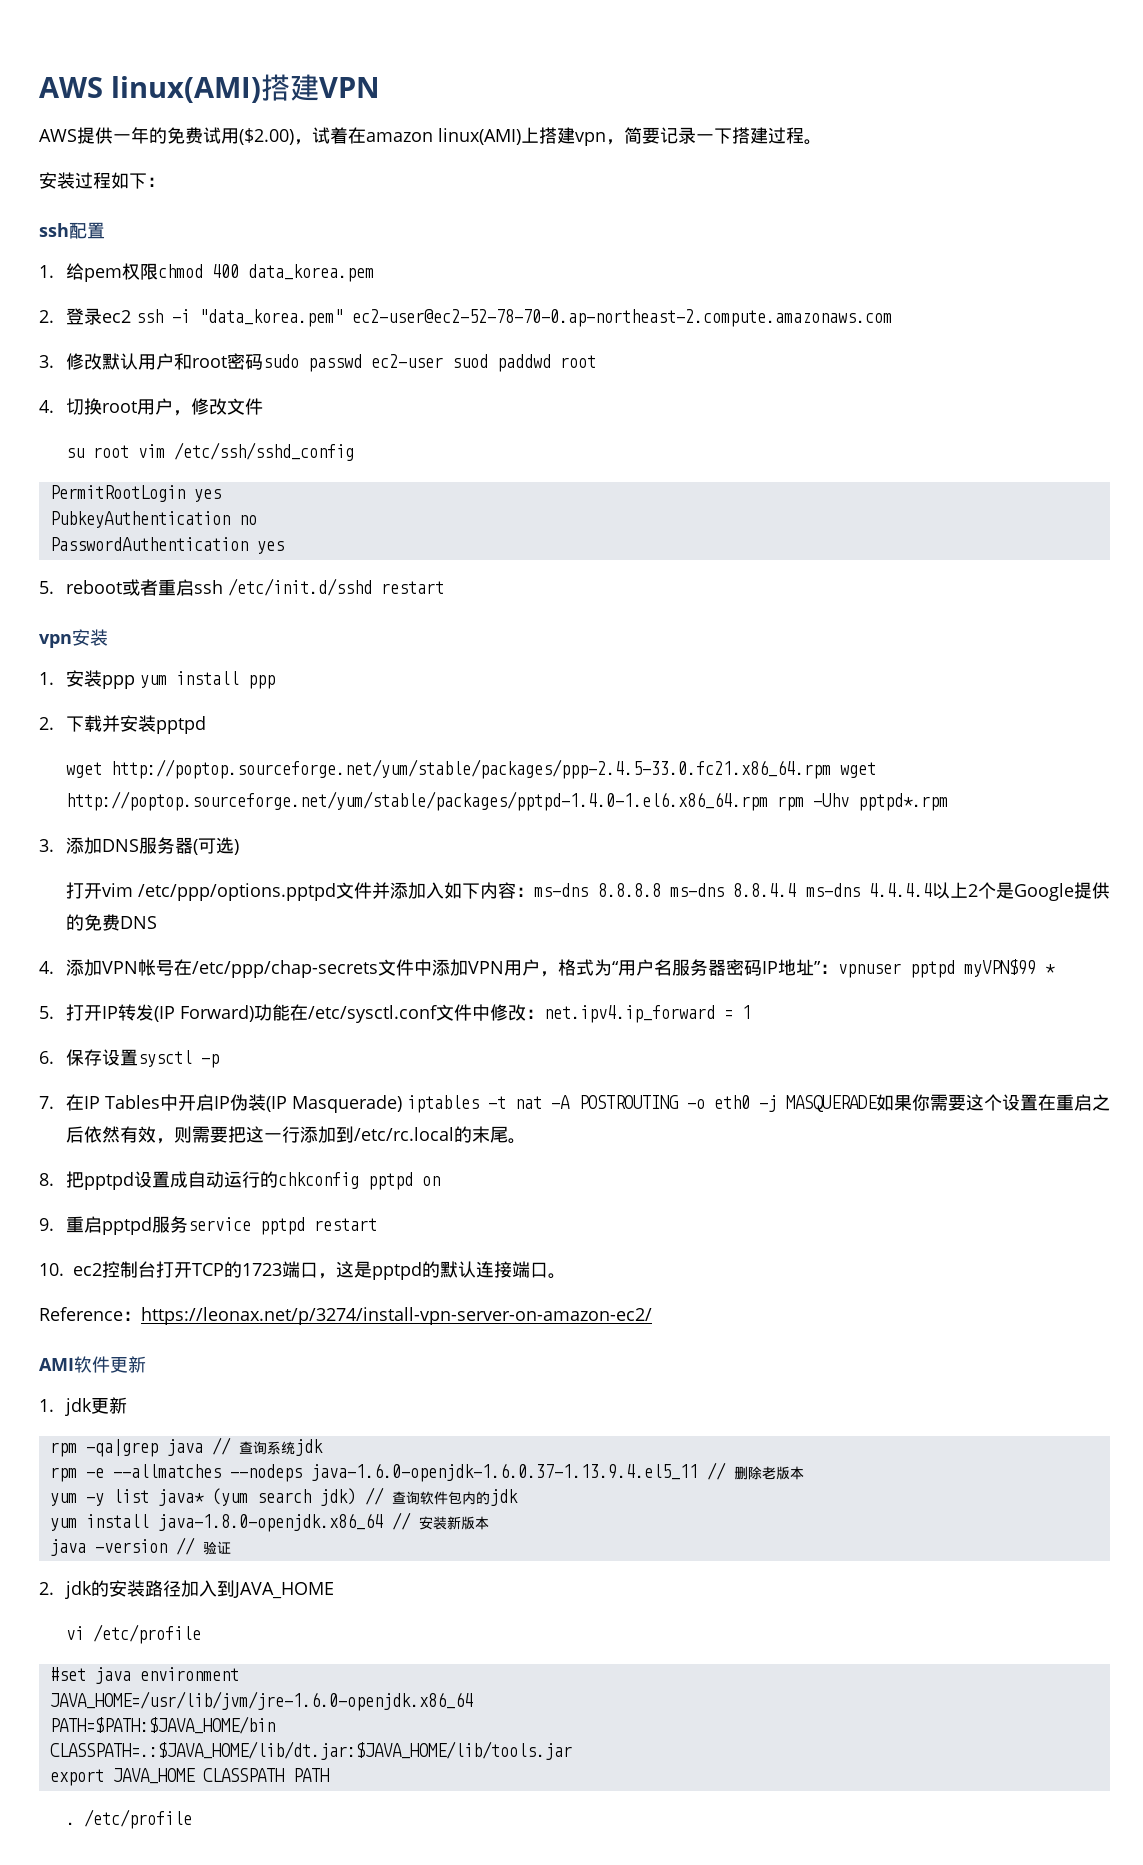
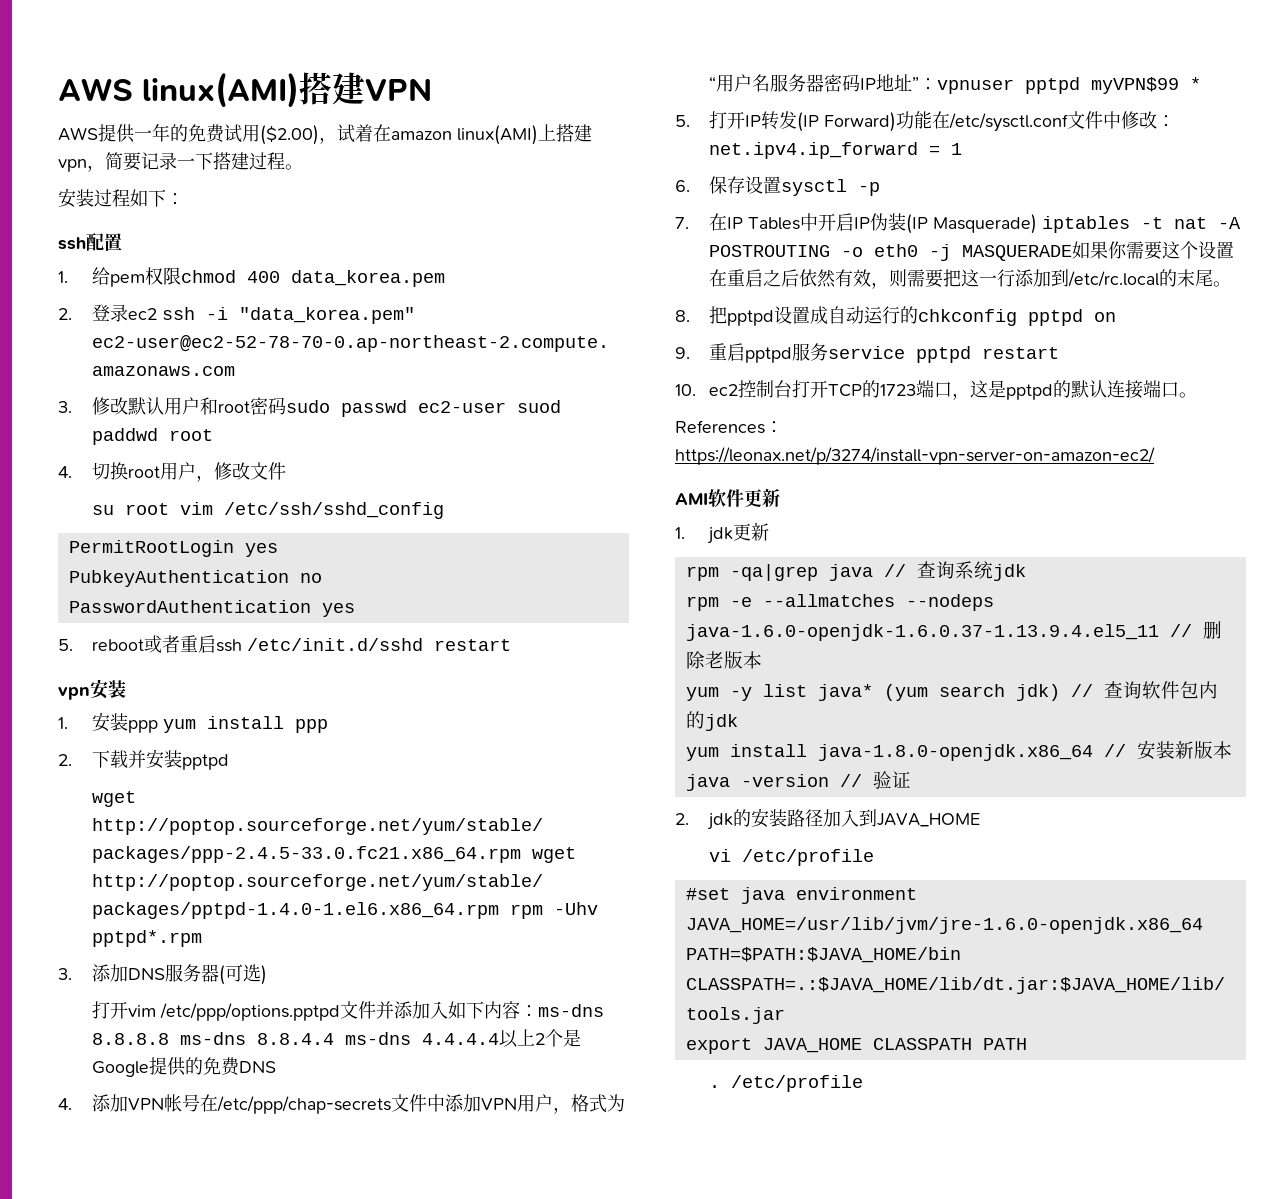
[39,1307,123,1321] Reference -> [675,420,765,434] References

